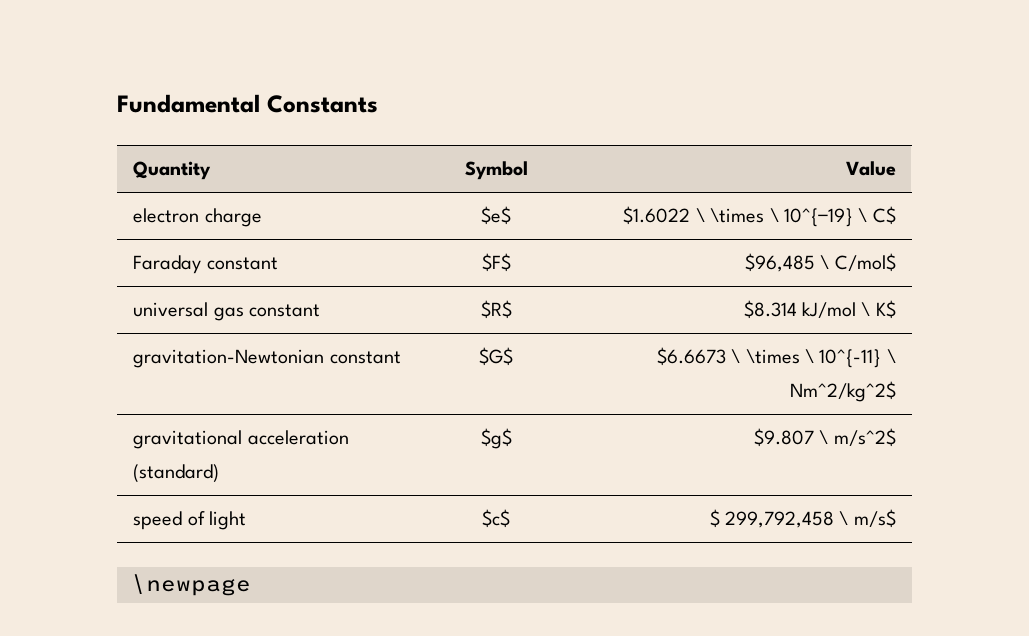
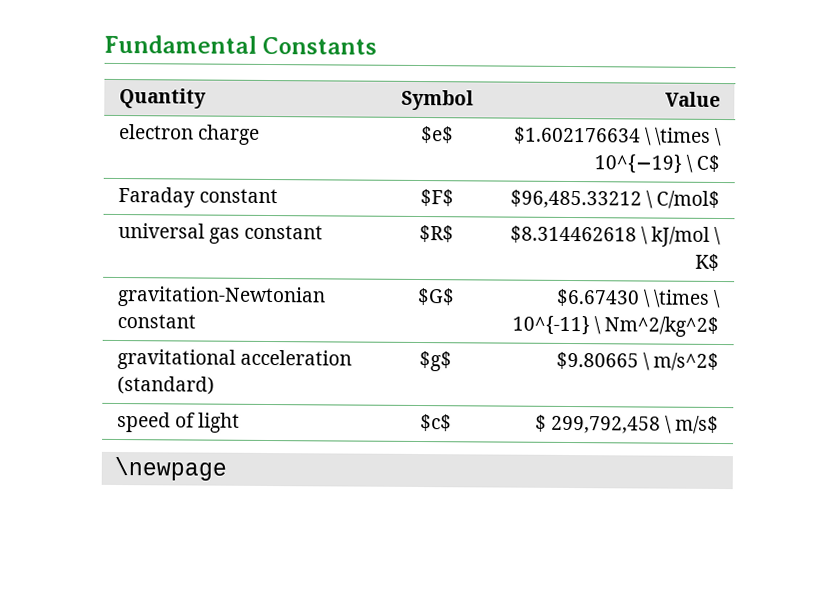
[623,206,691,225] $1.6022 -> [513,126,641,145] $1.602176634
[744,253,815,272] $96,485 -> [510,189,643,209] $96,485.33212
[743,300,797,319] $8.314 -> [509,225,649,245] $8.314462618 \
[656,347,726,366] $6.6673 -> [555,288,640,307] $6.67430
[753,428,814,447] $9.807 -> [556,351,640,370] $9.80665

